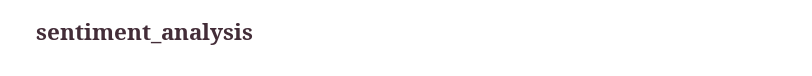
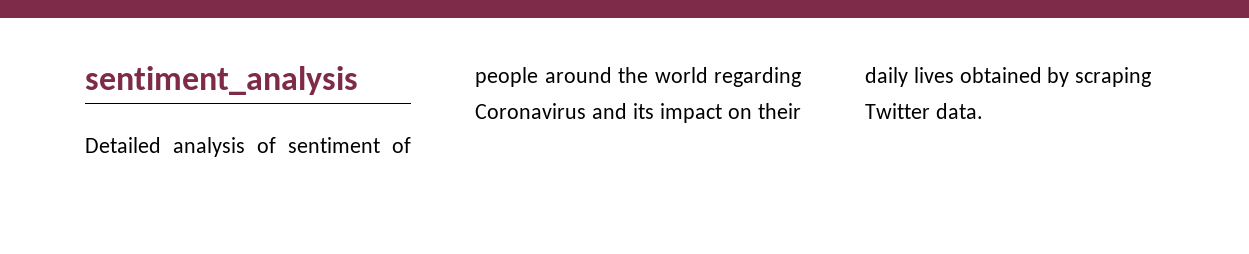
(253, 34) none -> [85,137,411,157] [475,67,801,87] [475,103,801,123] [865,67,1152,87] [865,103,983,119] // Detailed analysis of sentiment of people around the world regarding Coronavirus and its impact on their daily lives obtained by scraping Twitter data.

